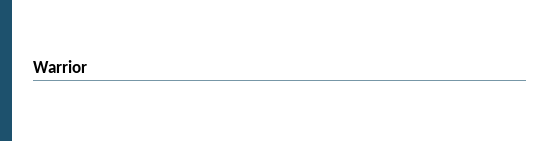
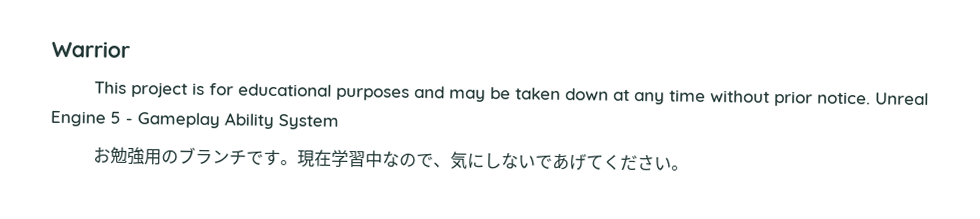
(87, 66) none -> [94,81,930,107] [50,110,339,130] [93,146,690,172] // This project is for educational purposes and may be taken down at any time without prior notice. Unreal Engine 5 - Gameplay Ability System // お勉強用のブランチです。現在学習中なので、気にしないであげてください。

